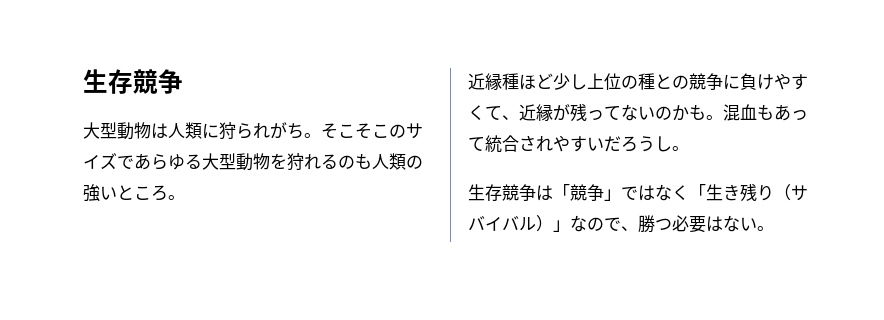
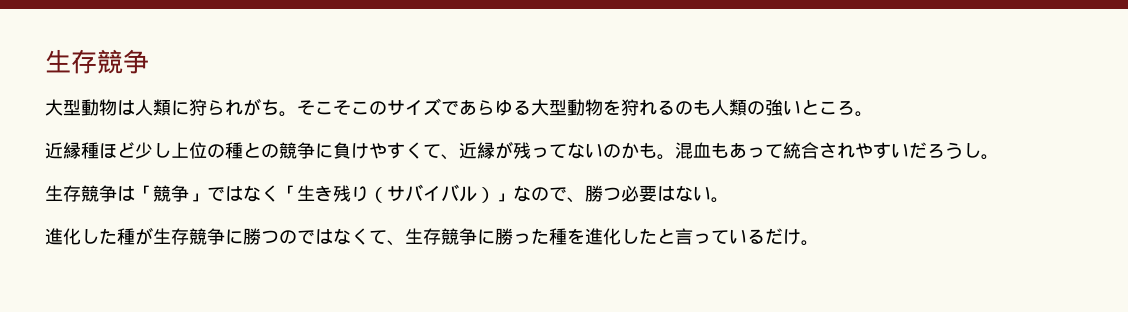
(774, 228) none -> [45,227,819,246] // 進化した種が生存競争に勝つのではなくて、生存競争に勝った種を進化したと言っているだけ。

